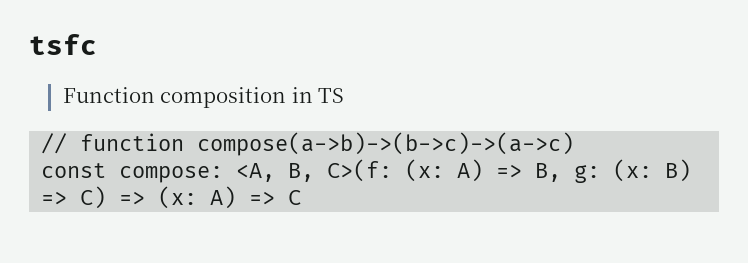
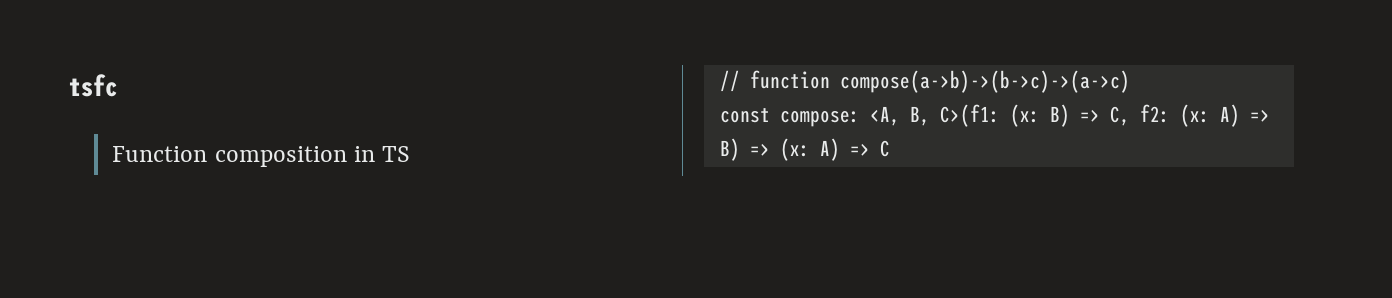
[327,159,692,183] [41,186,107,209] C>(f: (x: A) => B, g: (x: B) => C) -> [939,104,1270,127] [719,138,740,161] C>(f1: (x: B) => C, f2: (x: A) => B)

